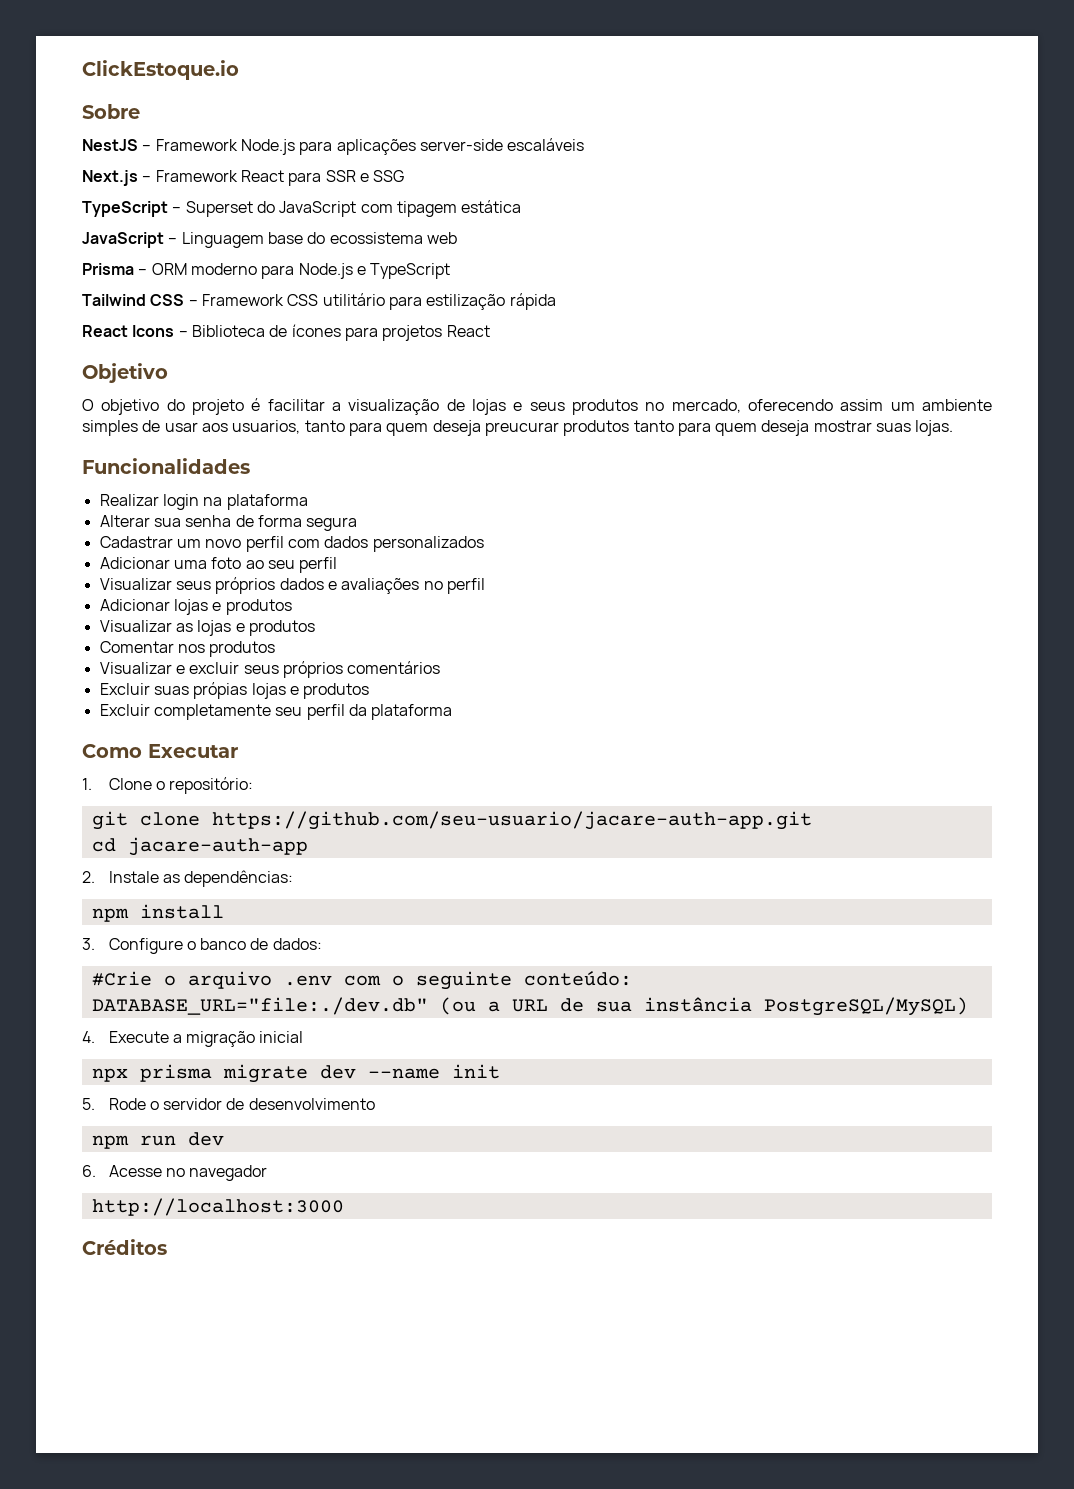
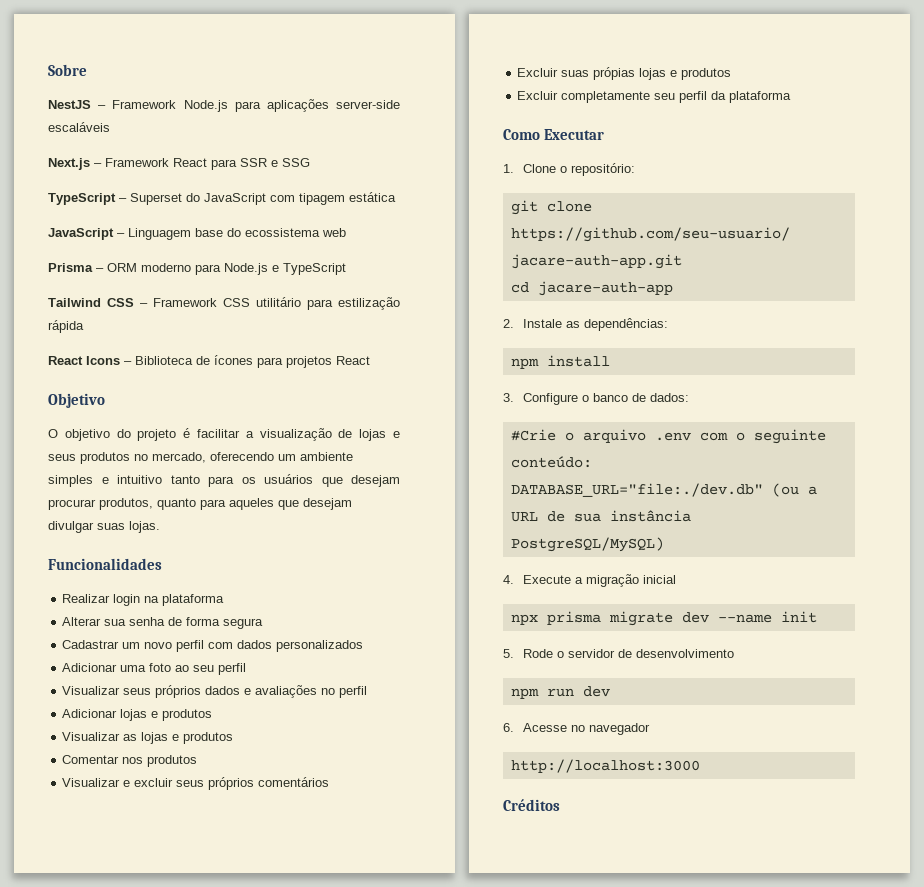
[82,60,239,80] ClickEstoque.io // -> (48, 70) none
[840,399,884,411] assim -> (274, 456) none
[142,420,872,436] de usar aos usuarios, tanto para quem deseja preucurar produtos tanto para quem deseja mostrar -> [101,474,400,487] [48,498,352,510] [48,521,94,533] e intuitivo tanto para os usuários que desejam procurar produtos, quanto para aqueles que desejam divulgar

